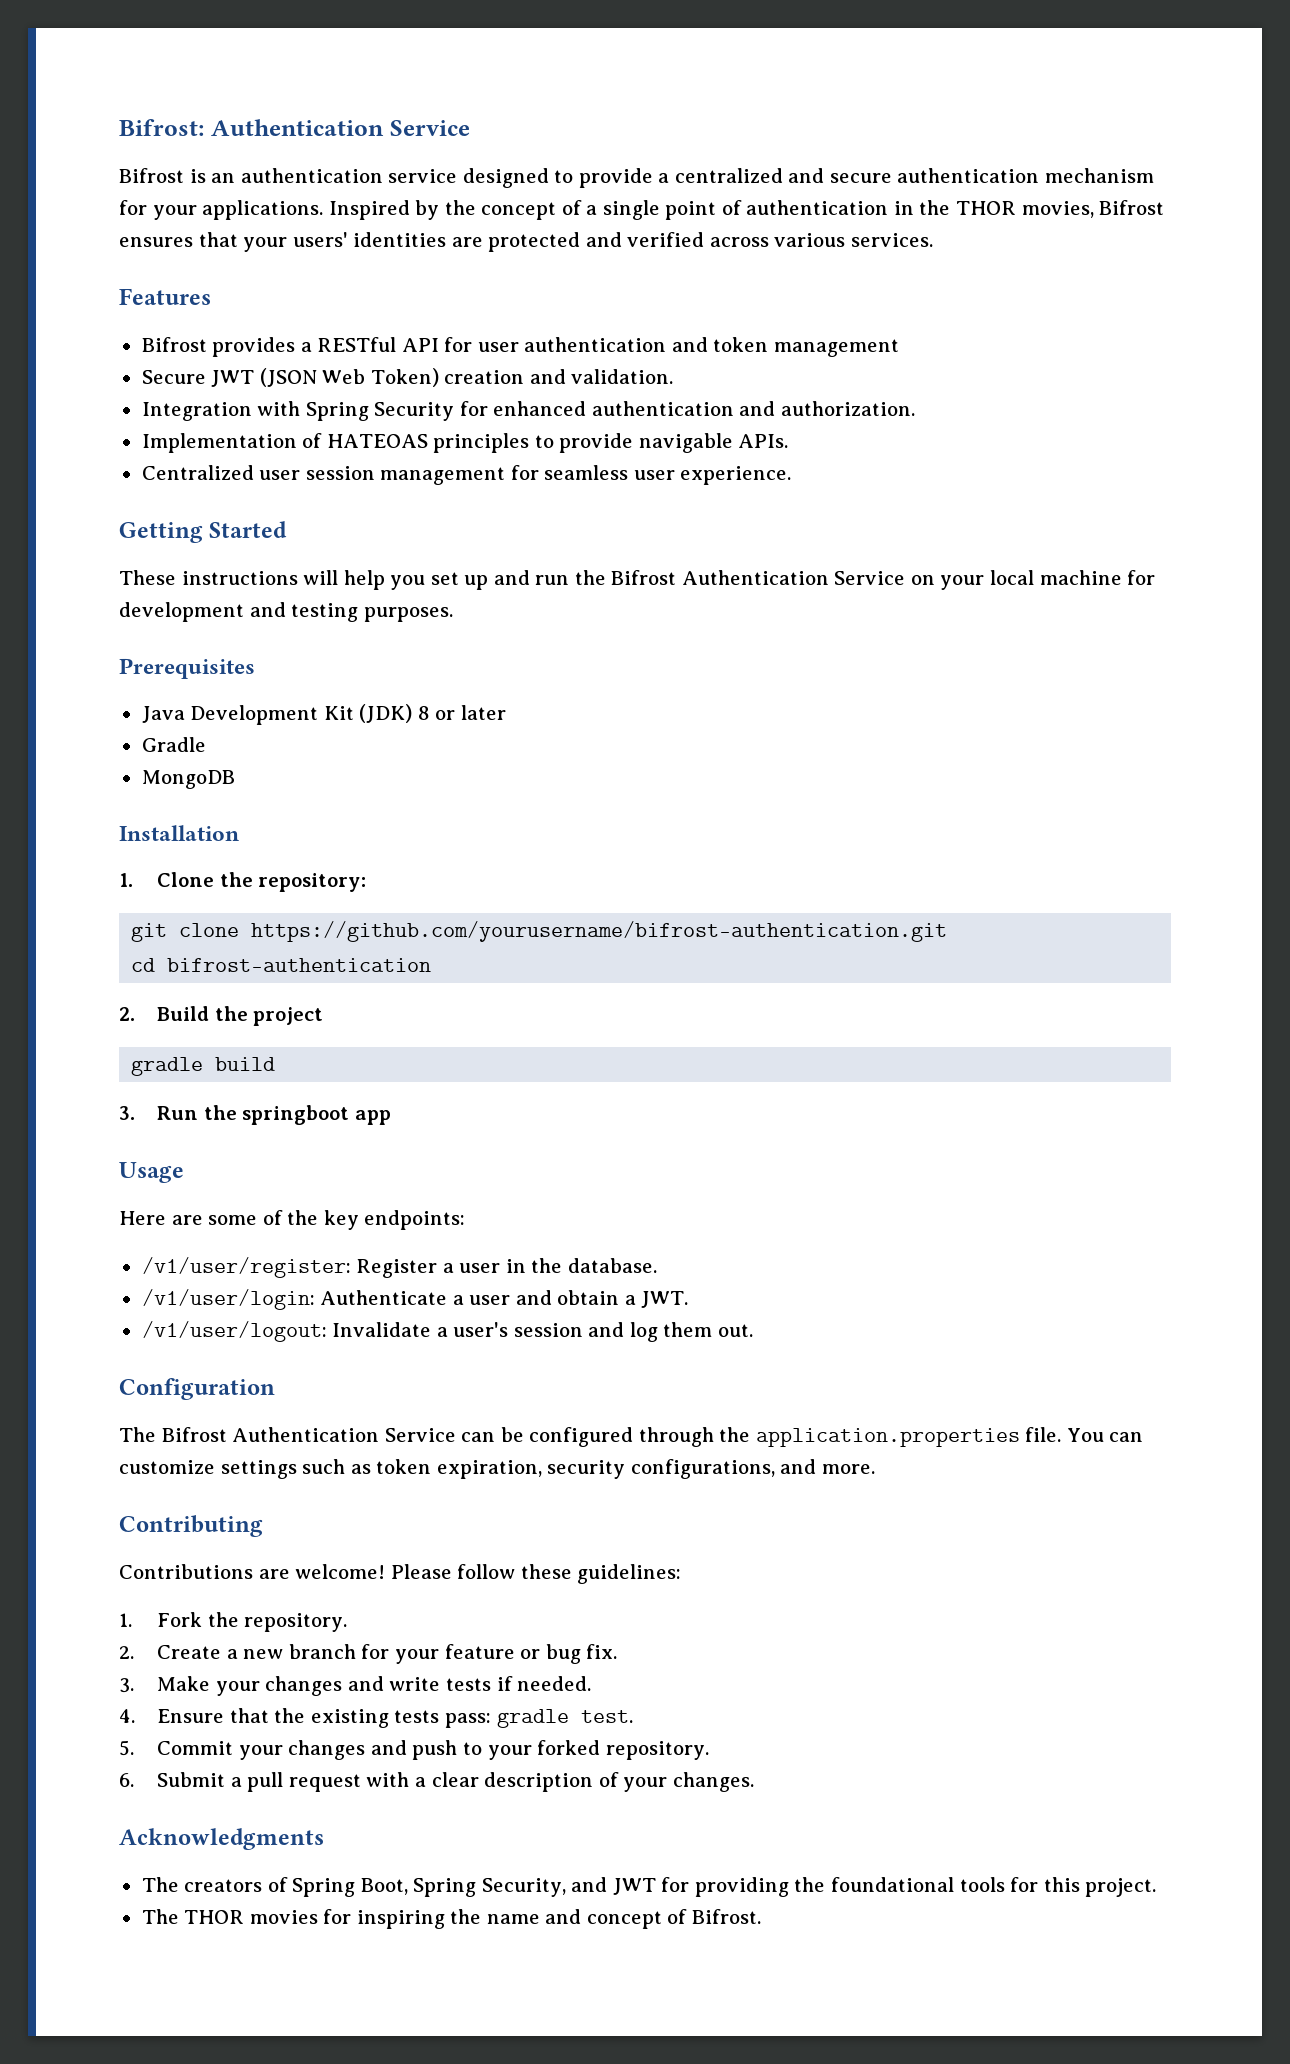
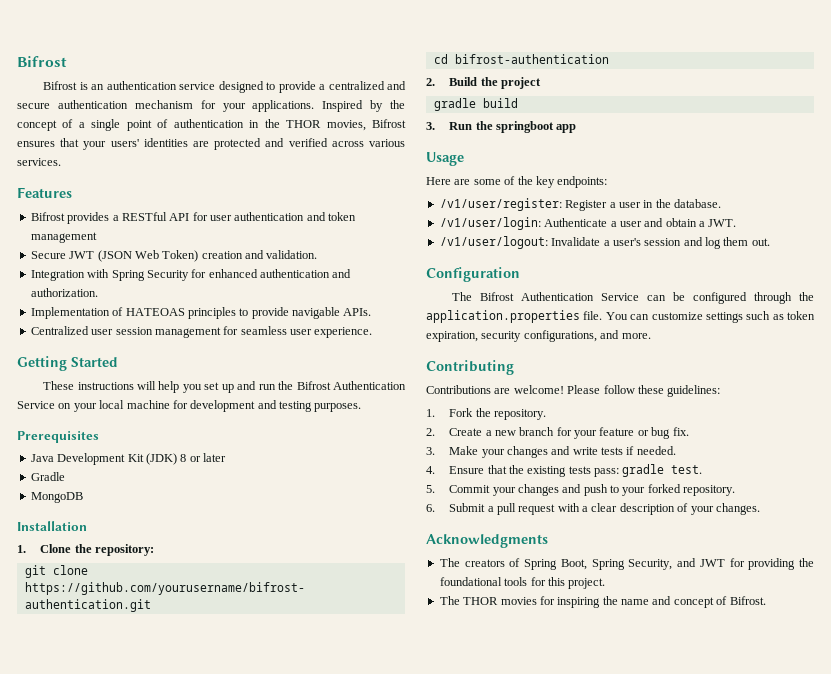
[119,119,470,136] Bifrost: Authentication Service -> [17,56,67,67] Bifrost

